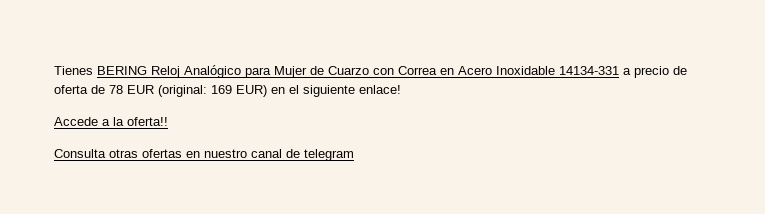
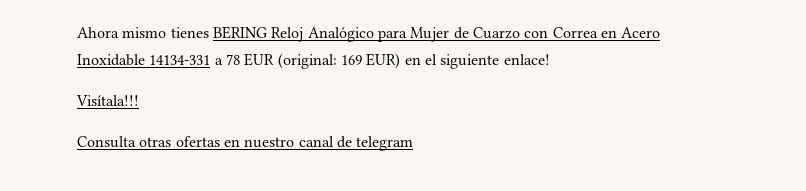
[54,66,93,75] Tienes -> [77,27,209,38] Ahora mismo tienes
[634,66,687,78] [54,85,105,94] precio de oferta de -> (223, 61) none
[54,117,168,126] Accede a la oferta!! -> [76,95,139,106] Visítala!!!

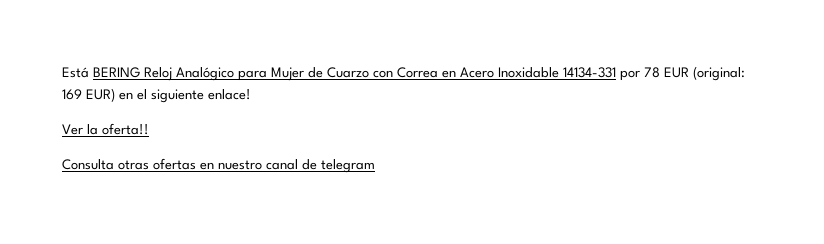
[77,27,209,38] Ahora mismo tienes -> [62,67,89,78] Está
[214,58,223,65] a -> [620,70,640,81] por
[76,95,139,106] Visítala!!! -> [62,123,149,135] Ver la oferta!!

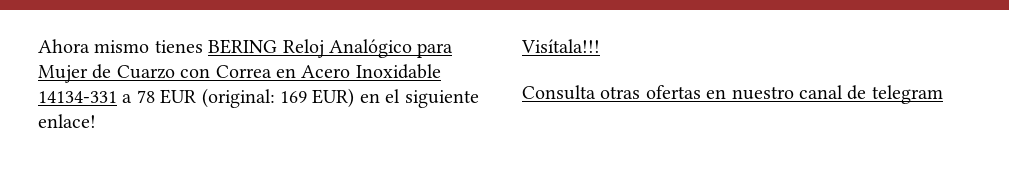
[62,67,89,78] Está -> [38,39,203,53] Ahora mismo tienes
[620,70,640,81] por -> [122,94,133,103] a
[62,123,149,135] Ver la oferta!! -> [521,39,600,53] Visítala!!!

